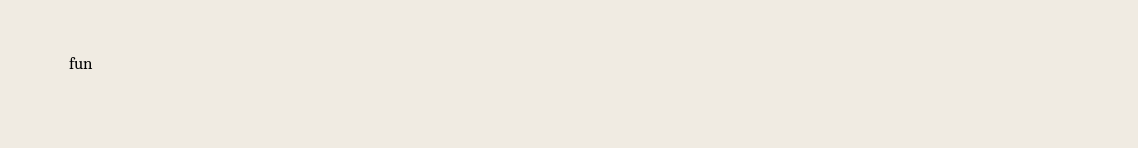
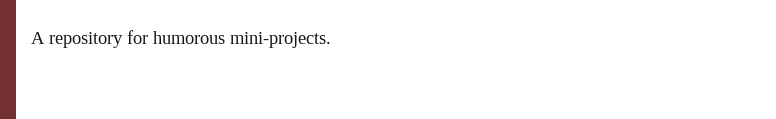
[69,57,93,69] fun -> [31,30,331,48] A repository for humorous mini-projects.

